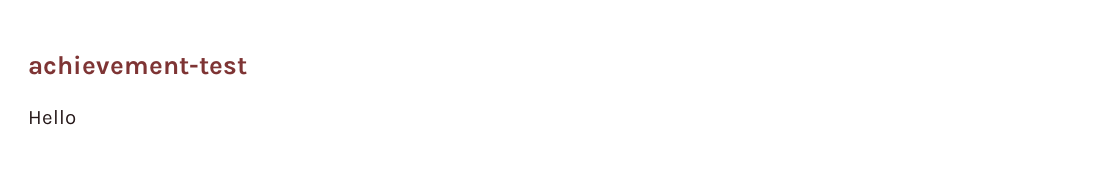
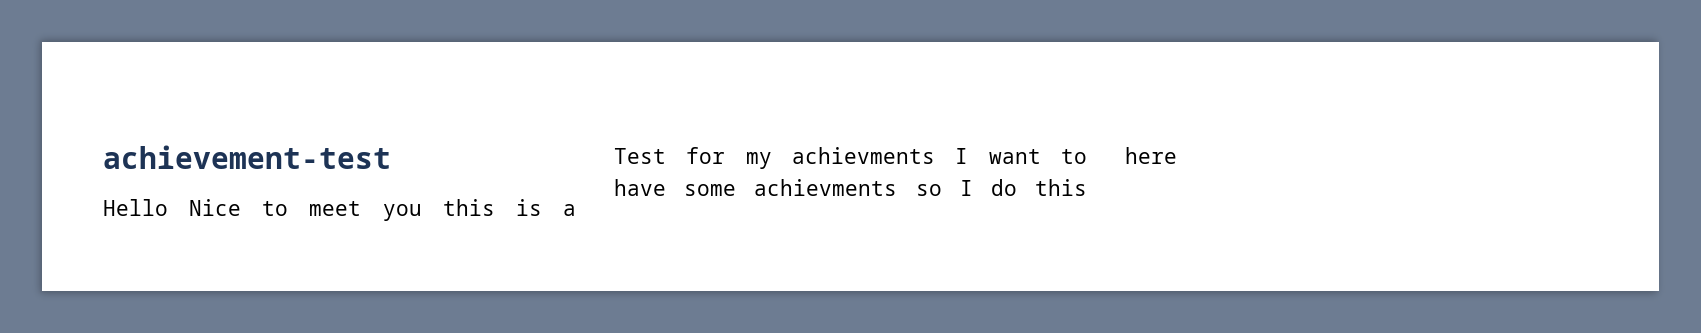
(76, 117) none -> [189,199,577,221] [614,147,1087,169] [614,179,1087,196] [1125,147,1177,164] Nice to meet you this is a Test for my achievments I want to have some achievments so I do this here

